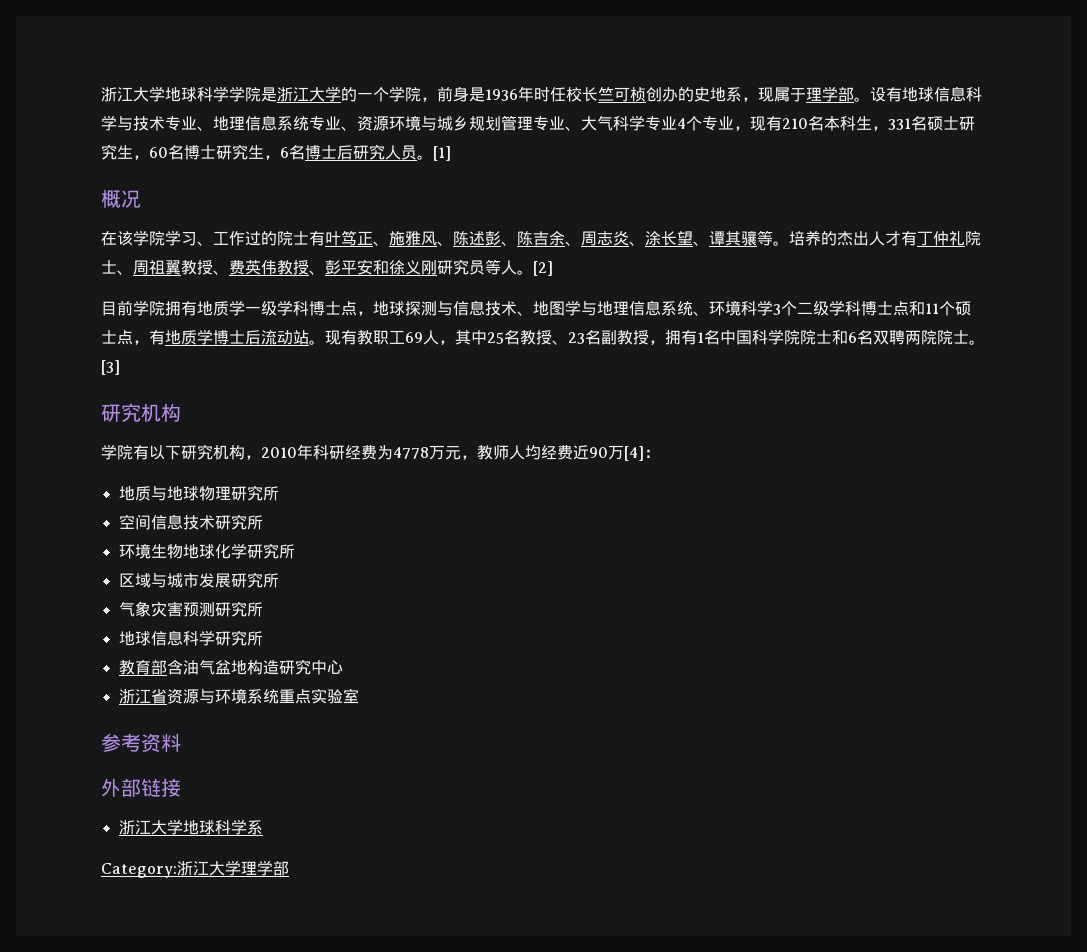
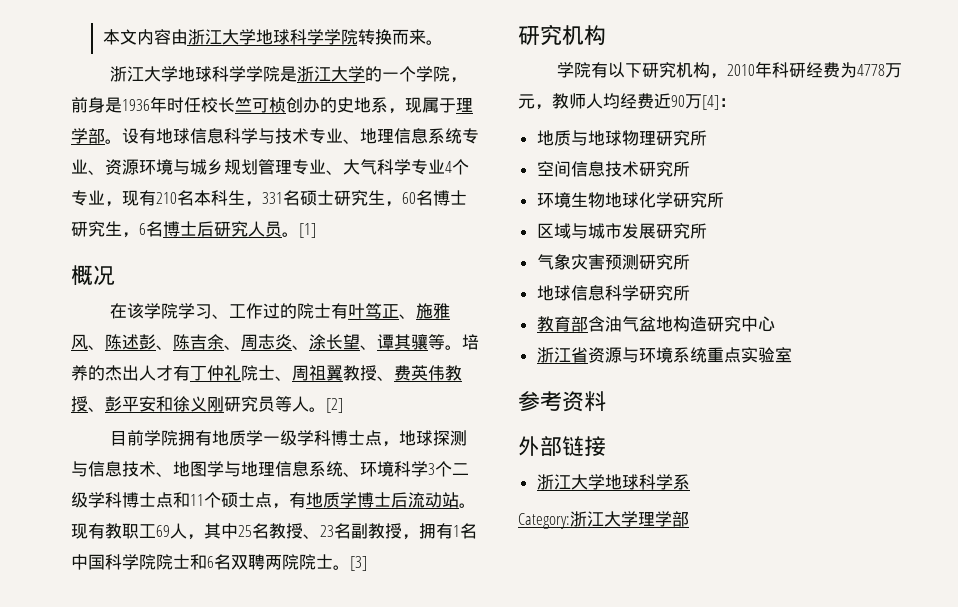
(101, 94) none -> [102,29,443,45] 本文内容由浙江大学地球科学学院转换而来。 //

